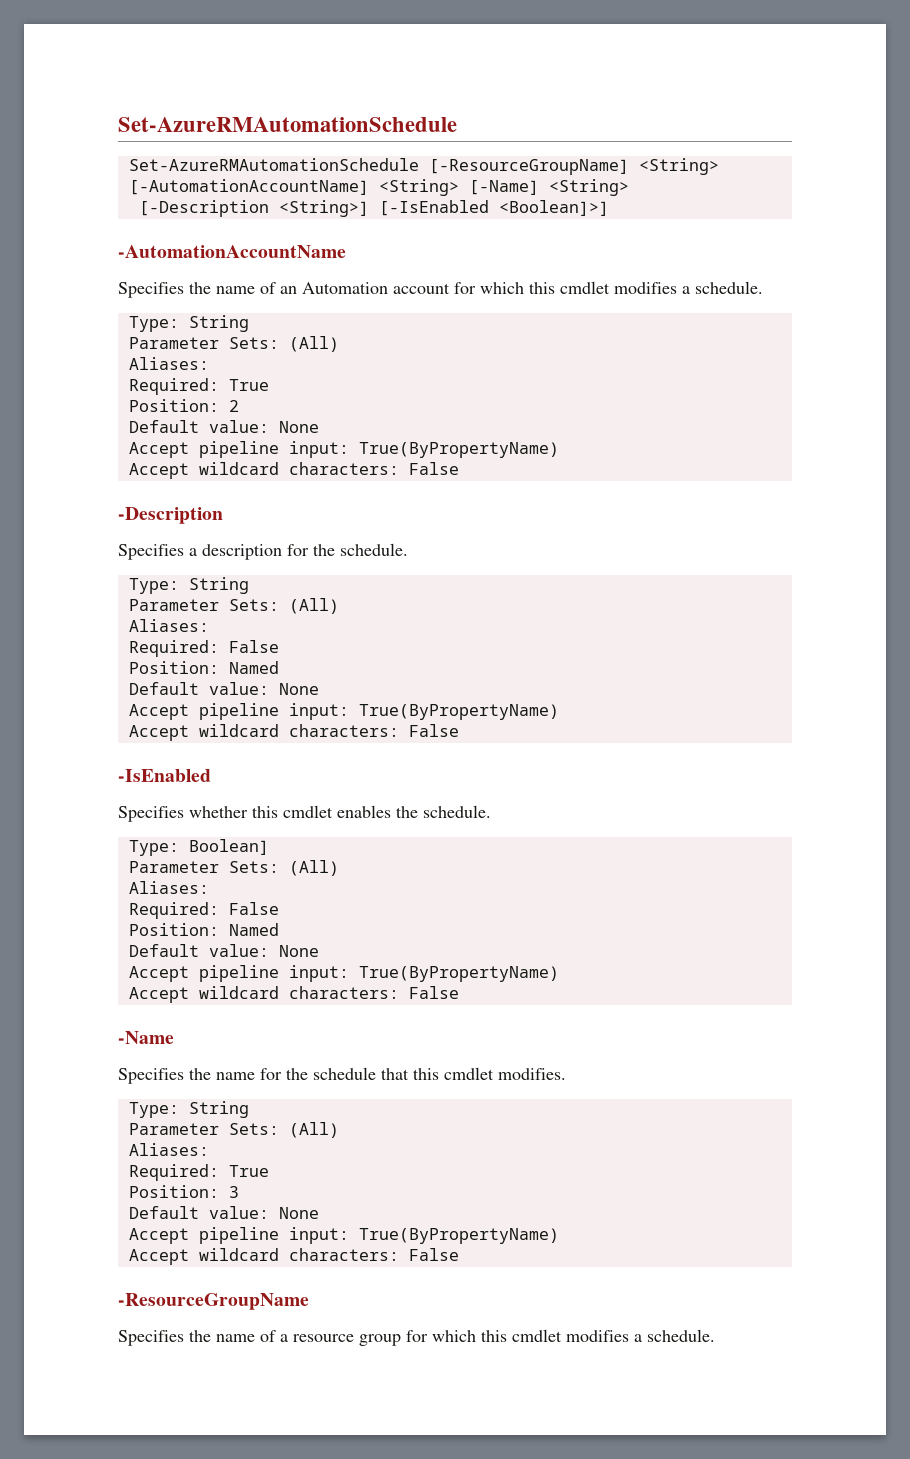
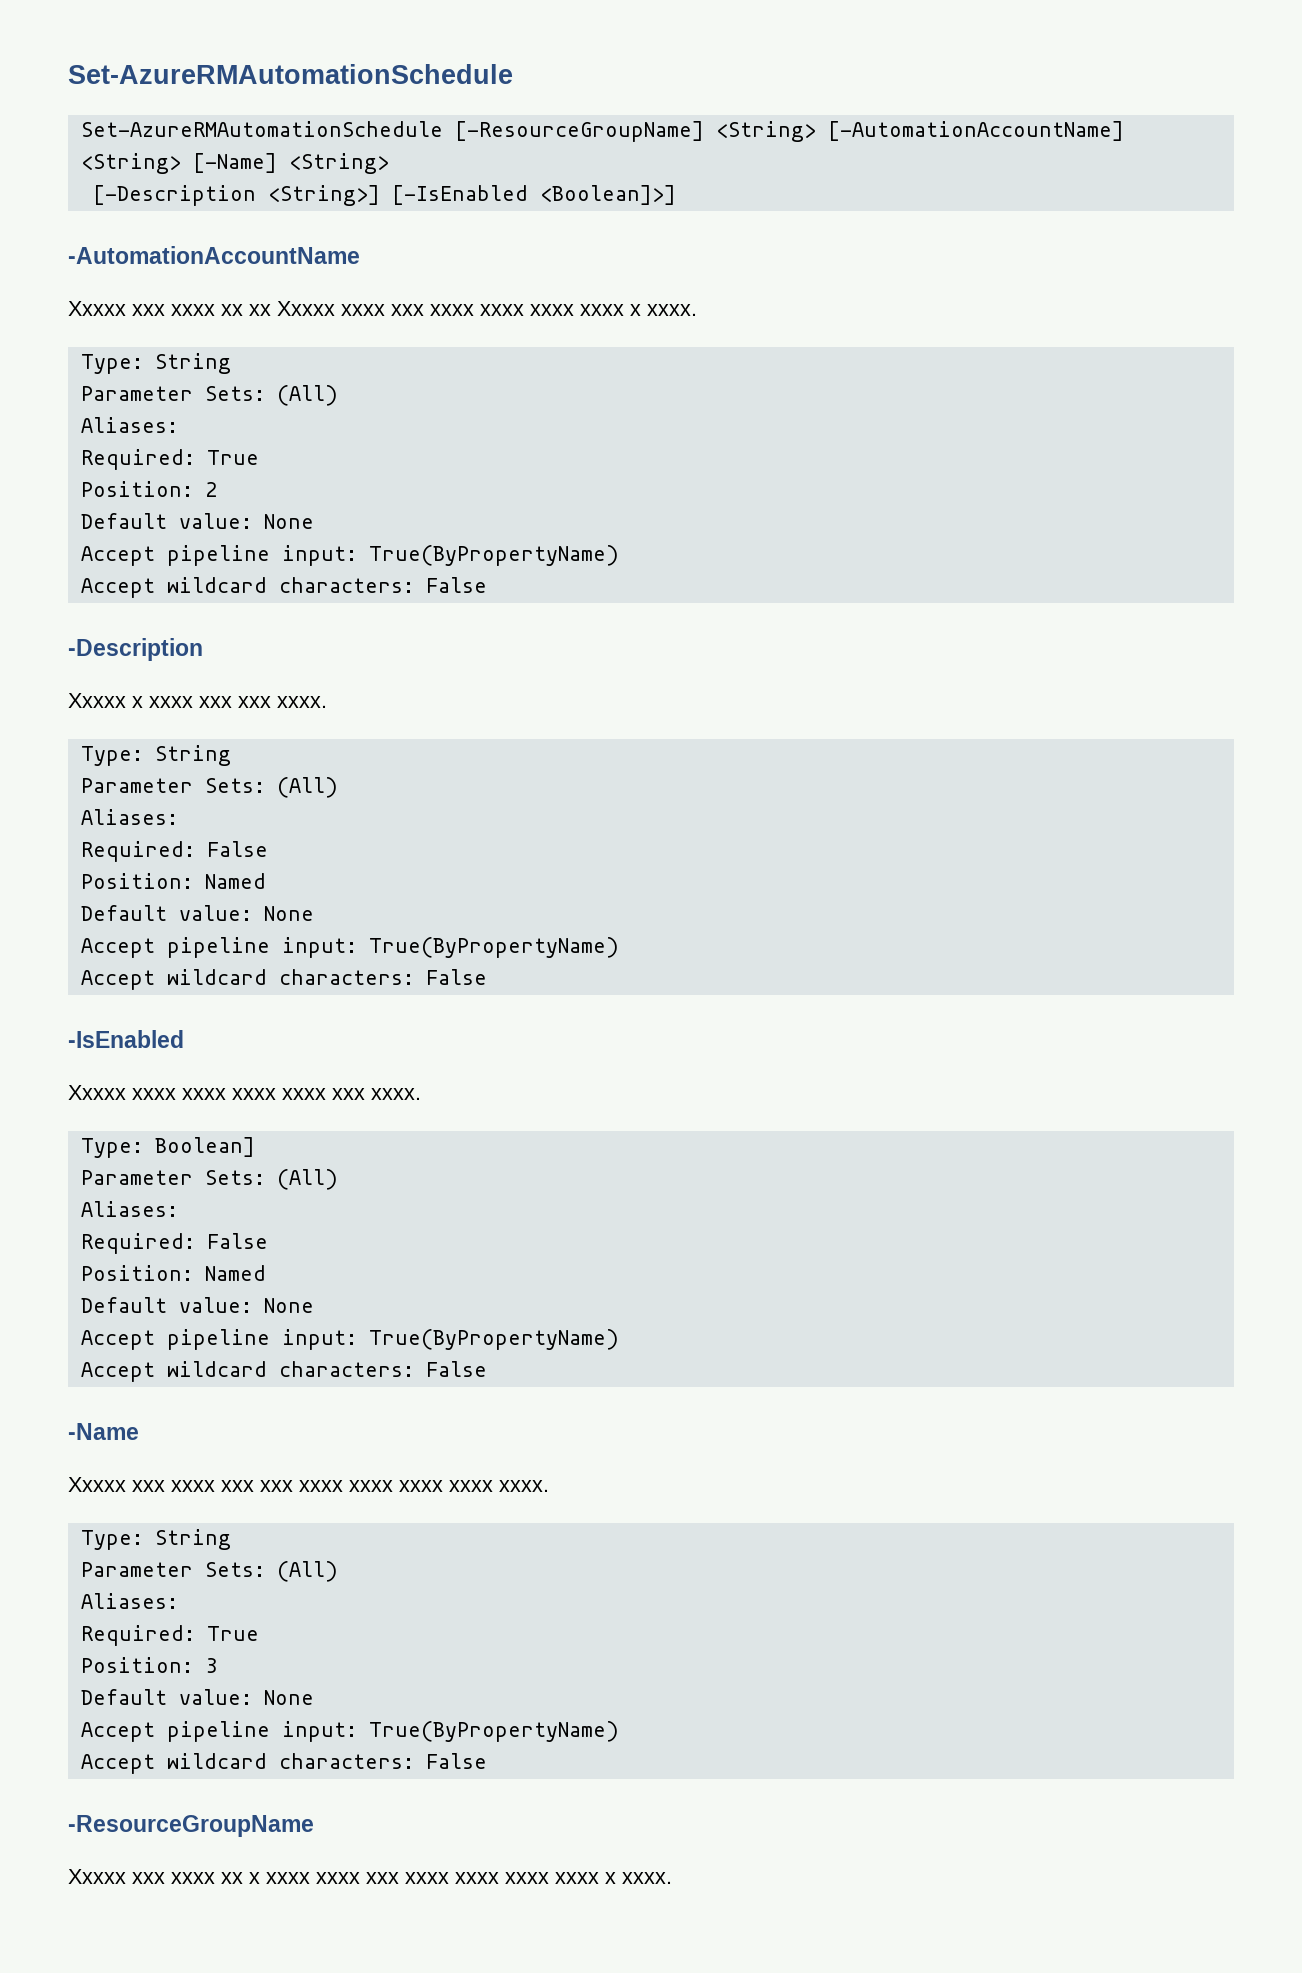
[118,281,763,298] Specifies the name of an Automation account for which this cmdlet modifies a schedule. -> [68,301,697,316] Xxxxx xxx xxxx xx xx Xxxxx xxxx xxx xxxx xxxx xxxx xxxx x xxxx.
[118,543,408,560] Specifies a description for the schedule. -> [68,693,327,708] Xxxxx x xxxx xxx xxx xxxx.
[118,805,491,822] Specifies whether this cmdlet enables the schedule. -> [68,1085,421,1100] Xxxxx xxxx xxxx xxxx xxxx xxx xxxx.
[118,1067,566,1084] Specifies the name for the schedule that this cmdlet modifies. -> [68,1477,549,1492] Xxxxx xxx xxxx xxx xxx xxxx xxxx xxxx xxxx xxxx.
[118,1329,715,1346] Specifies the name of a resource group for which this cmdlet modifies a schedule. -> [68,1869,672,1884] Xxxxx xxx xxxx xx x xxxx xxxx xxx xxxx xxxx xxxx xxxx x xxxx.

